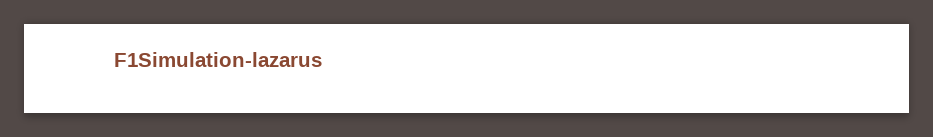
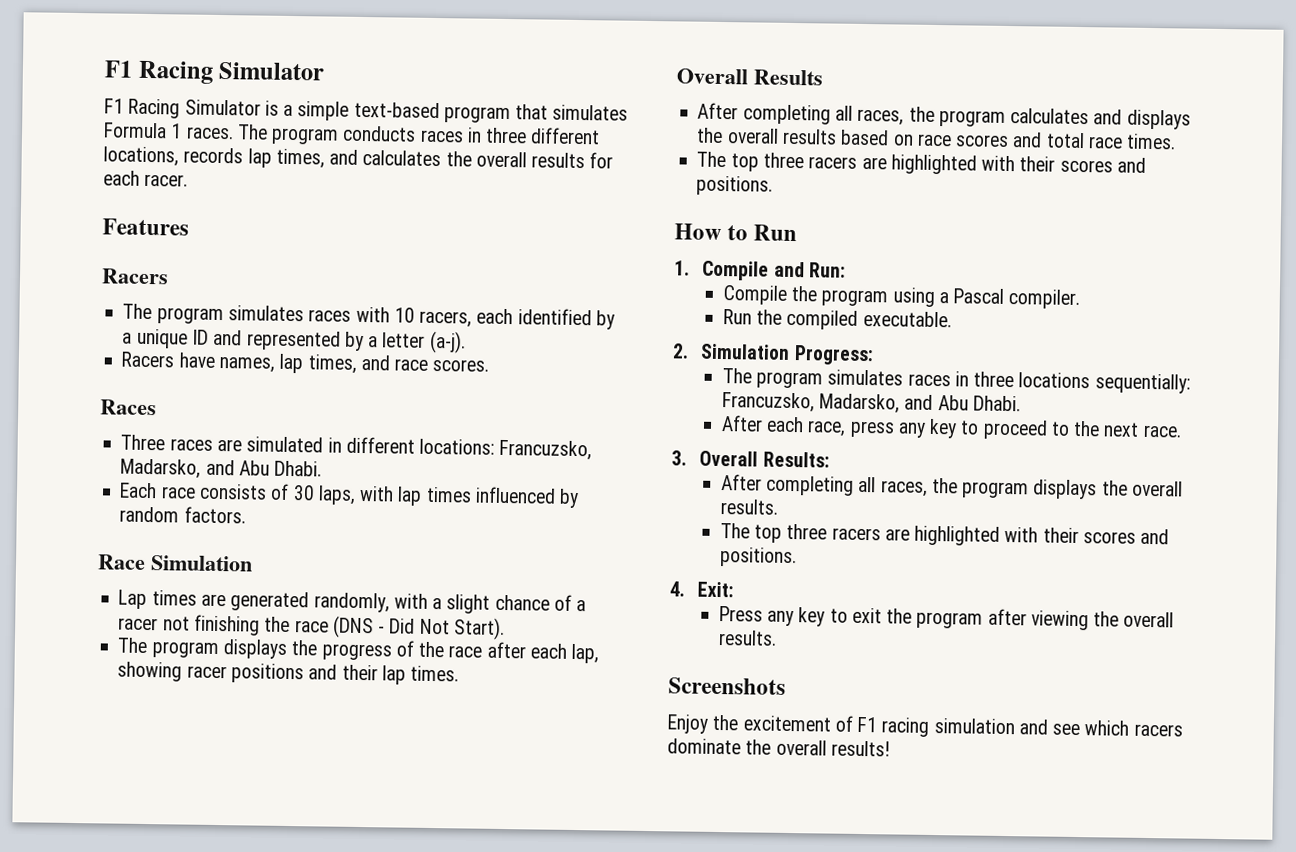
[114,52,322,67] F1Simulation-lazarus -> [104,60,326,84] [104,98,629,124] [103,122,601,145] [103,146,614,169] [103,170,189,187] [102,218,189,236] [101,268,169,285] [122,303,615,330] [122,328,466,354] [121,351,490,374] [100,399,157,416] [120,434,593,461] [120,458,323,479] [119,482,580,509] [119,506,246,524] [97,554,253,572] [118,589,587,614] [118,614,505,641] [117,637,600,664] [117,661,460,685] [676,68,823,86] [697,102,1191,130] [696,127,1177,150] [696,151,1146,175] [696,175,774,196] [674,223,798,242] [674,260,846,281] [722,285,1081,310] [722,309,952,330] [672,343,874,366] [721,368,1191,394] [721,392,1021,414] [720,415,1182,440] [671,450,830,468] [720,474,1183,500] [719,499,778,515] [719,523,1170,546] [719,547,797,568] [669,581,735,598] [718,606,1175,631] [717,629,777,646] [668,677,786,695] [667,714,1183,737] [667,738,890,757] F1 Racing Simulator // F1 Racing Simulator is a simple text-based program that simulates Formula 1 races. The program conducts races in three different locations, records lap times, and calculates the overall results for each racer. // Features // Racers // The program simulates races with 10 racers, each identified by a unique ID and represented by a letter (a-j). // Racers have names, lap times, and race scores. // Races // Three races are simulated in different locations: Francuzsko, Madarsko, and Abu Dhabi. // Each race consists of 30 laps, with lap times influenced by random factors. // Race Simulation // Lap times are generated randomly, with a slight chance of a racer not finishing the race (DNS - Did Not Start). // The program displays the progress of the race after each lap, showing racer positions and their lap times. // Overall Results // After completing all races, the program calculates and displays the overall results based on race scores and total race times. // The top three racers are highlighted with their scores and positions. // How to Run // 1. Compile and Run: // Compile the program using a Pascal compiler. // Run the compiled executable. // 2. Simulation Progress: // The program simulates races in three locations sequentially: Francuzsko, Madarsko, and Abu Dhabi. // After each race, press any key to proceed to the next race. // 3. Overall Results: // After completing all races, the program displays the overall results. // The top three racers are highlighted with their scores and positions. // 4. Exit: // Press any key to exit the program after viewing the overall results. // Screenshots // Enjoy the excitement of F1 racing simulation and see which racers dominate the overall results!

